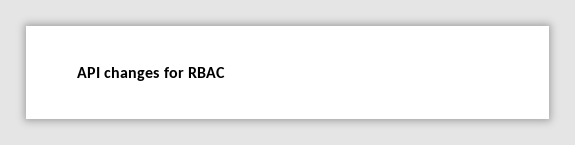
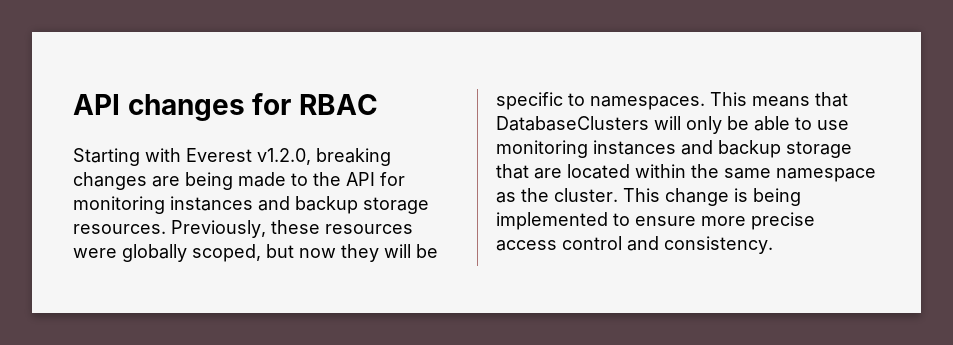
(225, 72) none -> [73,148,391,166] [73,172,405,190] [73,196,429,214] [73,220,413,238] [73,244,438,262] [496,92,848,110] [496,116,849,134] [496,140,852,158] [496,164,876,182] [496,188,801,206] [496,212,815,230] [496,236,773,254] // Starting with Everest v1.2.0, breaking changes are being made to the API for monitoring instances and backup storage resources. Previously, these resources were globally scoped, but now they will be specific to namespaces. This means that DatabaseClusters will only be able to use monitoring instances and backup storage that are located within the same namespace as the cluster. This change is being implemented to ensure more precise access control and consistency.

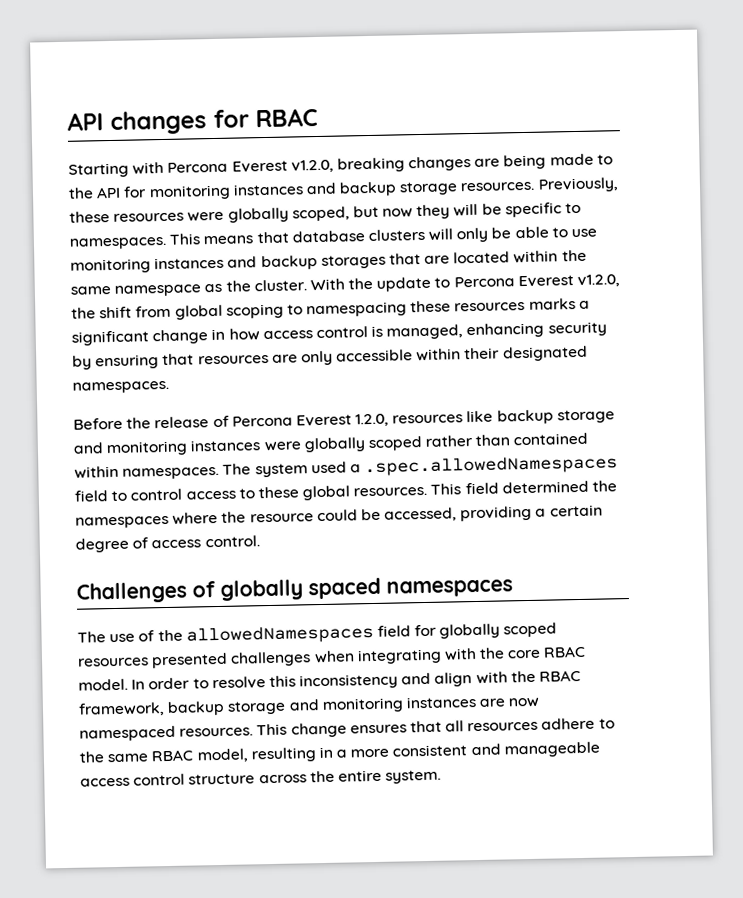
(181, 155) none -> [167,161,229,173] Percona
[496,116,649,131] DatabaseClusters -> [291,228,425,243] database clusters
[786,141,852,158] storage -> [320,254,386,269] storages
[623,188,801,206] [496,212,815,230] [496,236,773,254] This change is being implemented to ensure more precise access control and consistency. -> [309,274,621,292] [71,298,590,320] [71,321,607,346] [72,345,588,370] [72,380,169,394] [73,409,615,430] [73,432,589,457] [74,455,619,480] [74,480,618,502] [75,504,603,529] [75,535,260,553] [76,577,513,604] [77,622,558,645] [78,645,587,669] [78,669,582,691] [78,696,541,717] [79,717,615,742] [79,741,600,763] [80,769,442,787] With the update to Percona Everest v1.2.0, the shift from global scoping to namespacing these resources marks a significant change in how access control is managed, enhancing security by ensuring that resources are only accessible within their designated namespaces. // Before the release of Percona Everest 1.2.0, resources like backup storage and monitoring instances were globally scoped rather than contained within namespaces. The system used a .spec.allowedNamespaces field to control access to these global resources. This field determined the namespaces where the resource could be accessed, providing a certain degree of access control. // Challenges of globally spaced namespaces // The use of the allowedNamespaces field for globally scoped resources presented challenges when integrating with the core RBAC model. In order to resolve this inconsistency and align with the RBAC framework, backup storage and monitoring instances are now namespaced resources. This change ensures that all resources adhere to the same RBAC model, resulting in a more consistent and manageable access control structure across the entire system.

